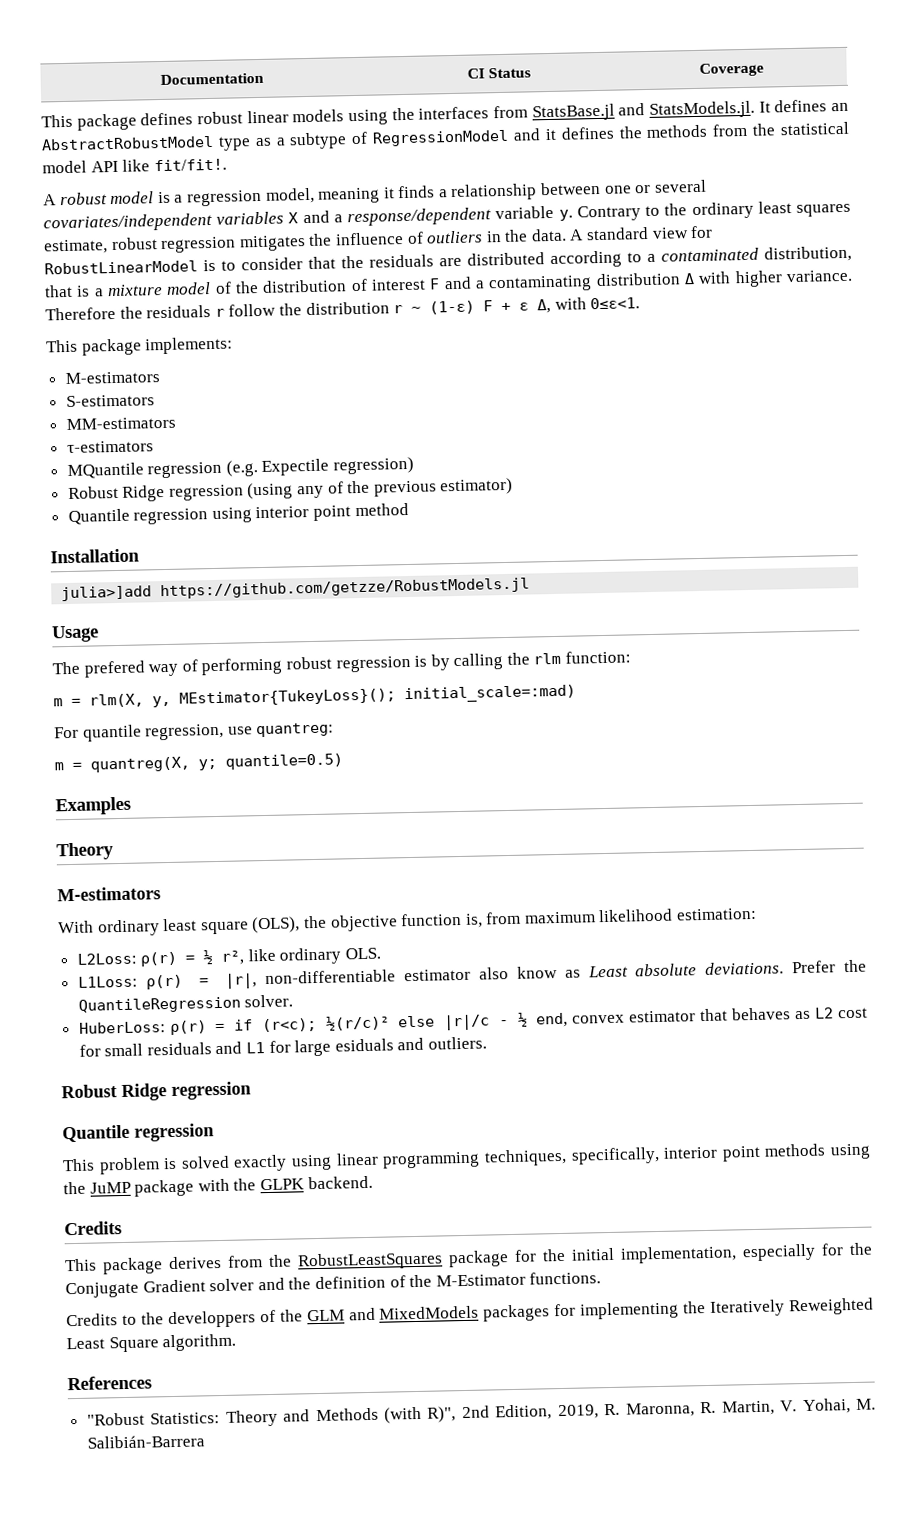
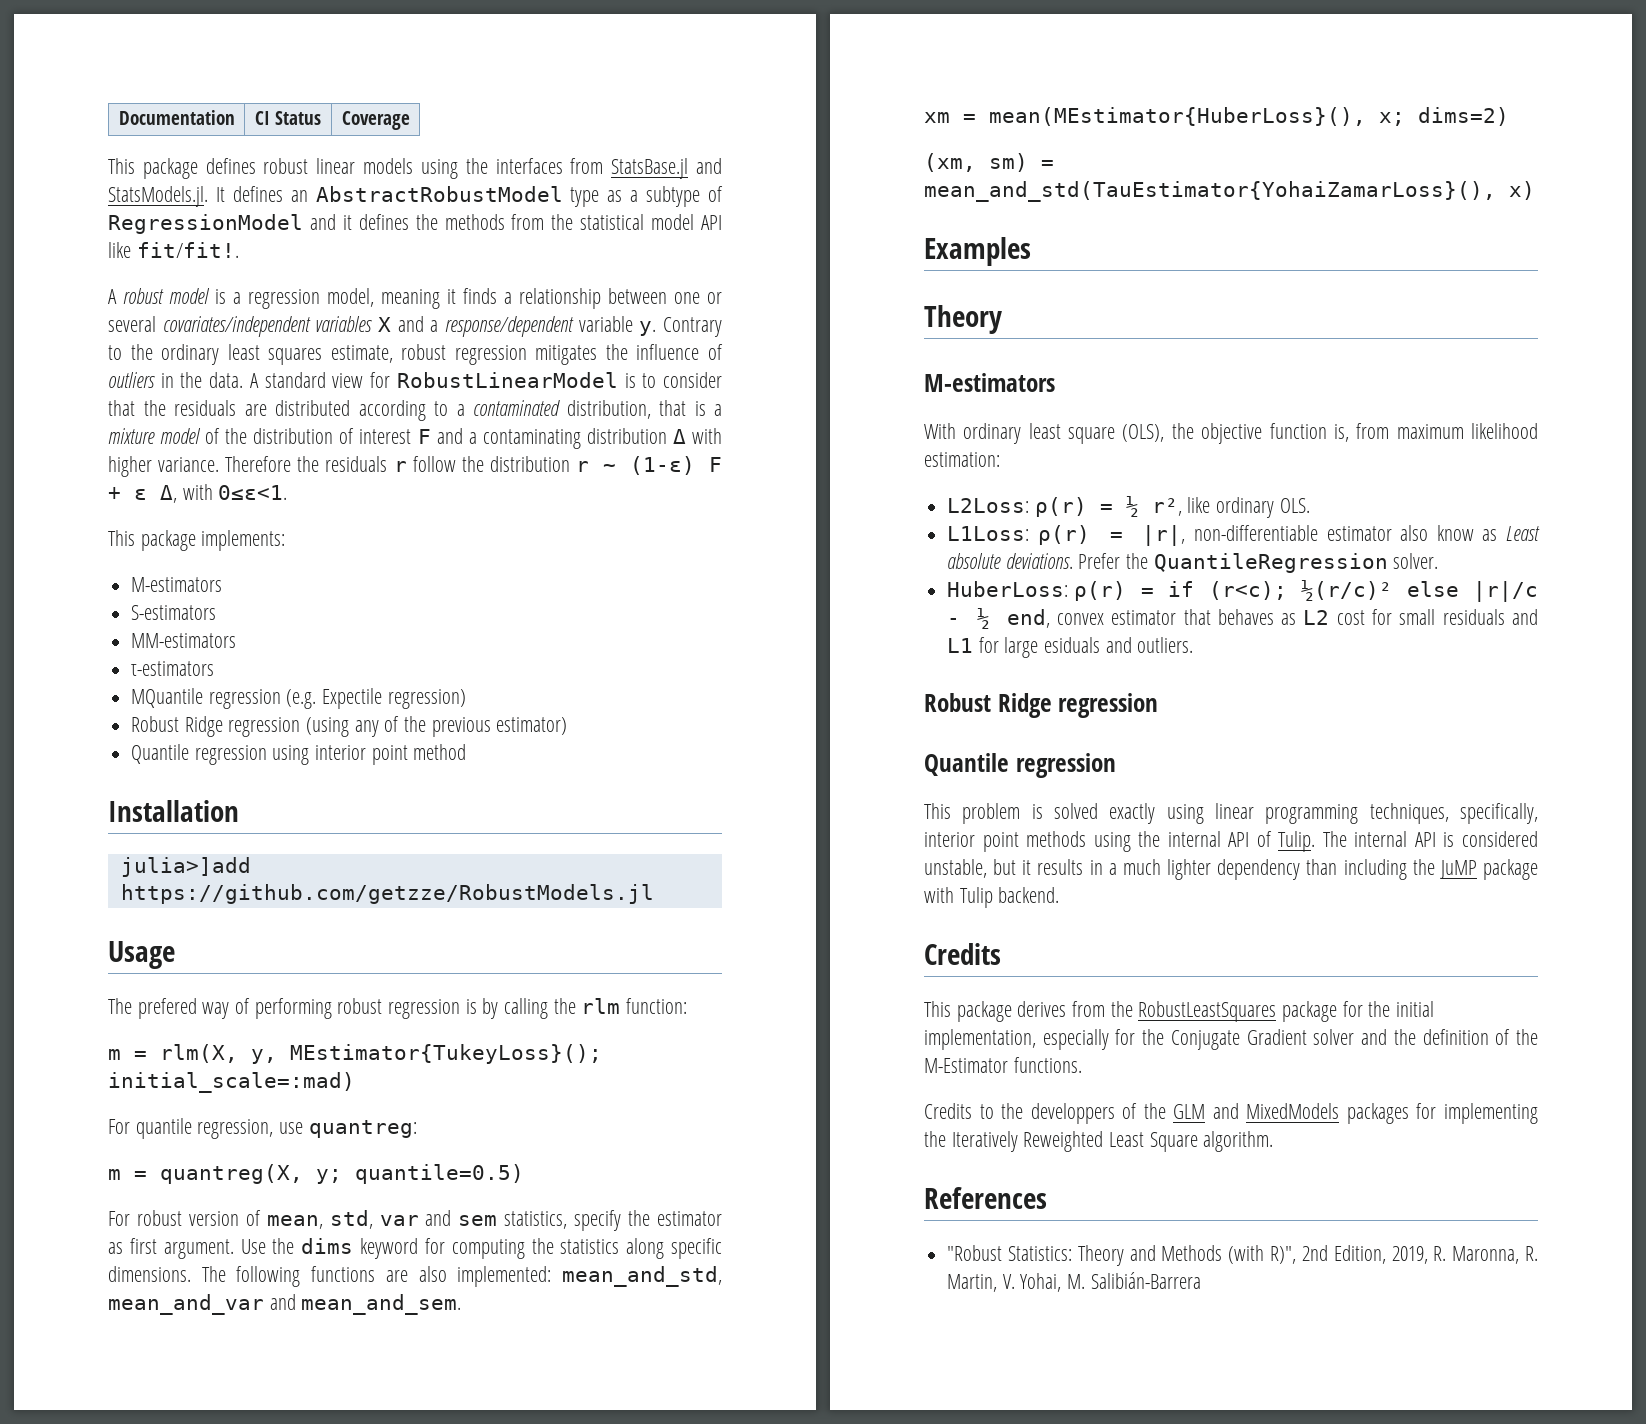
(343, 761) none -> [108,1210,722,1231] [108,1238,722,1259] [108,1266,722,1287] [108,1294,462,1315] [924,107,1509,126] [924,153,1054,172] [924,181,1535,202] // For robust version of mean, std, var and sem statistics, specify the estimator as first argument. Use the dims keyword for computing the statistics along specific dimensions. The following functions are also implemented: mean_and_std, mean_and_var and mean_and_sem. // xm = mean(MEstimator{HuberLoss}(), x; dims=2) // (xm, sm) = mean_and_std(TauEstimator{YohaiZamarLoss}(), x)
(86, 1188) none -> [1167,831,1538,852] [924,859,1435,880] internal API of Tulip. The internal API is considered unstable, but it results in a much lighter dependency than including the
[233,1178,305,1191] the GLPK -> [959,887,993,908] Tulip

